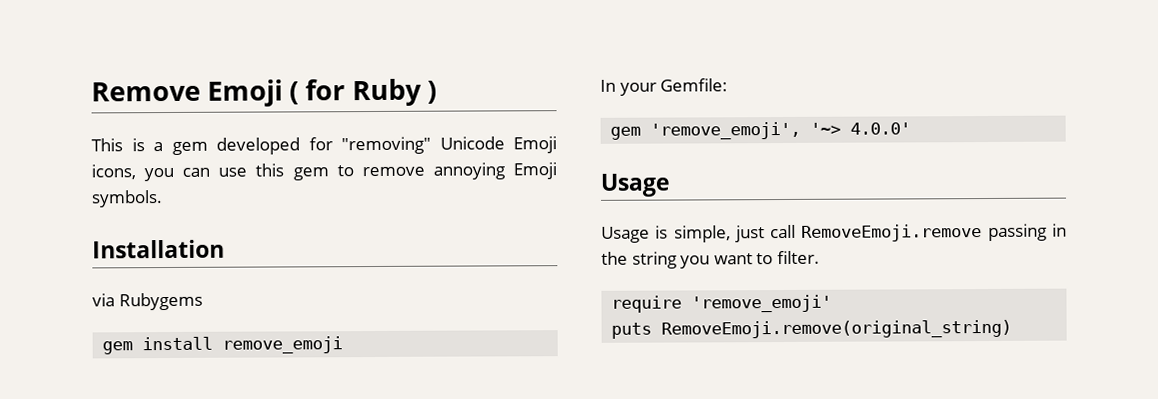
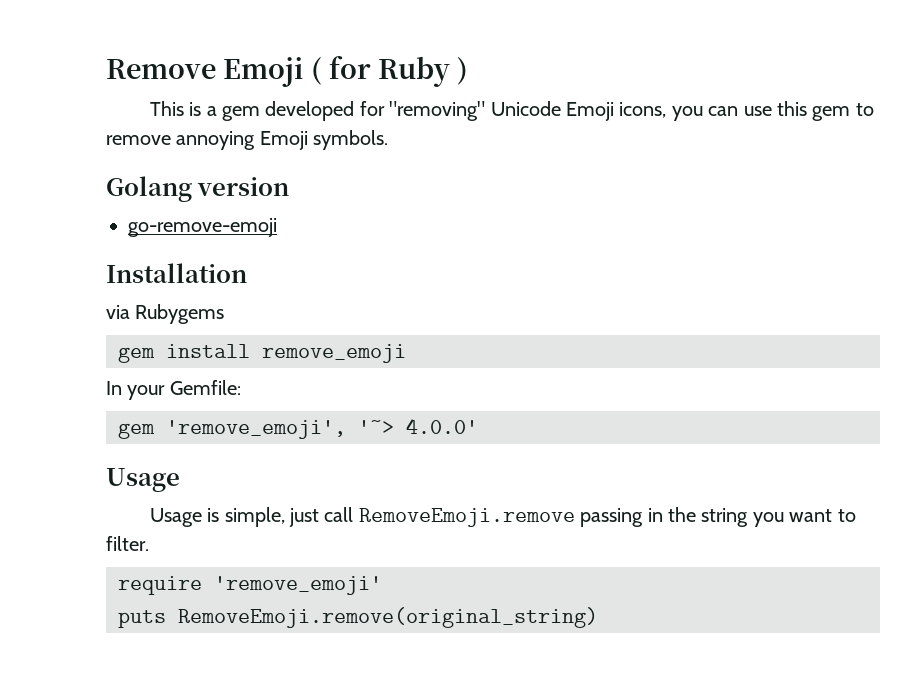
(163, 199) none -> [106,176,290,202] [128,218,277,237] // Golang version // go-remove-emoji

